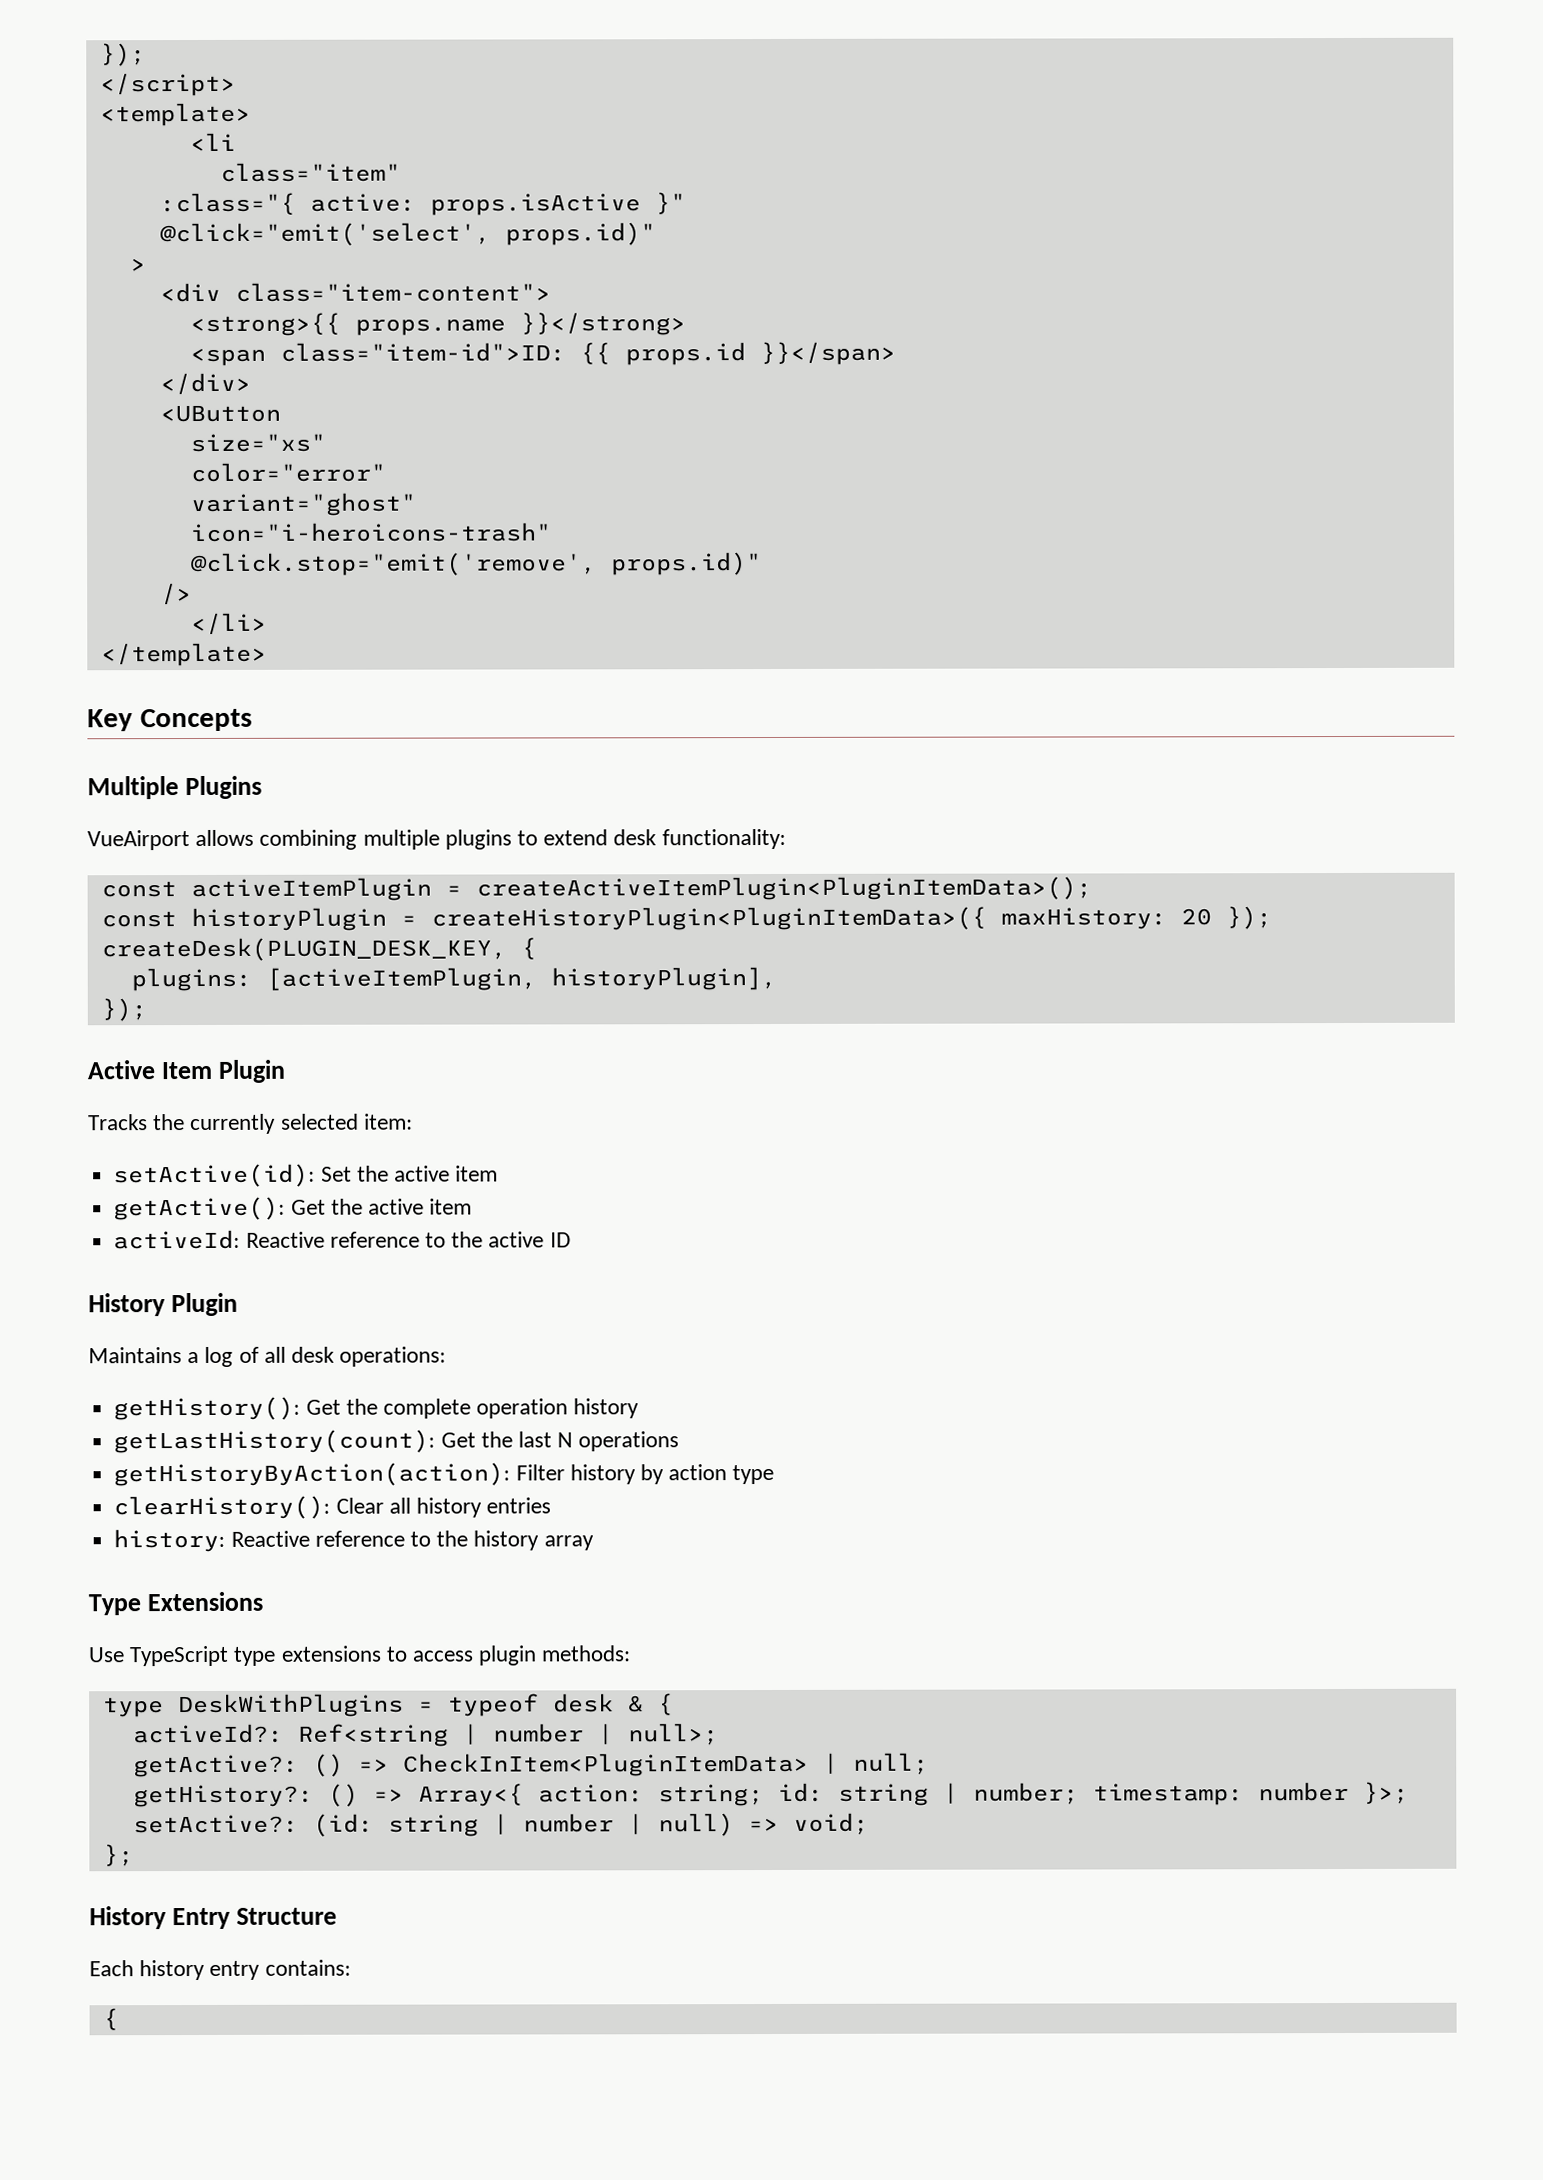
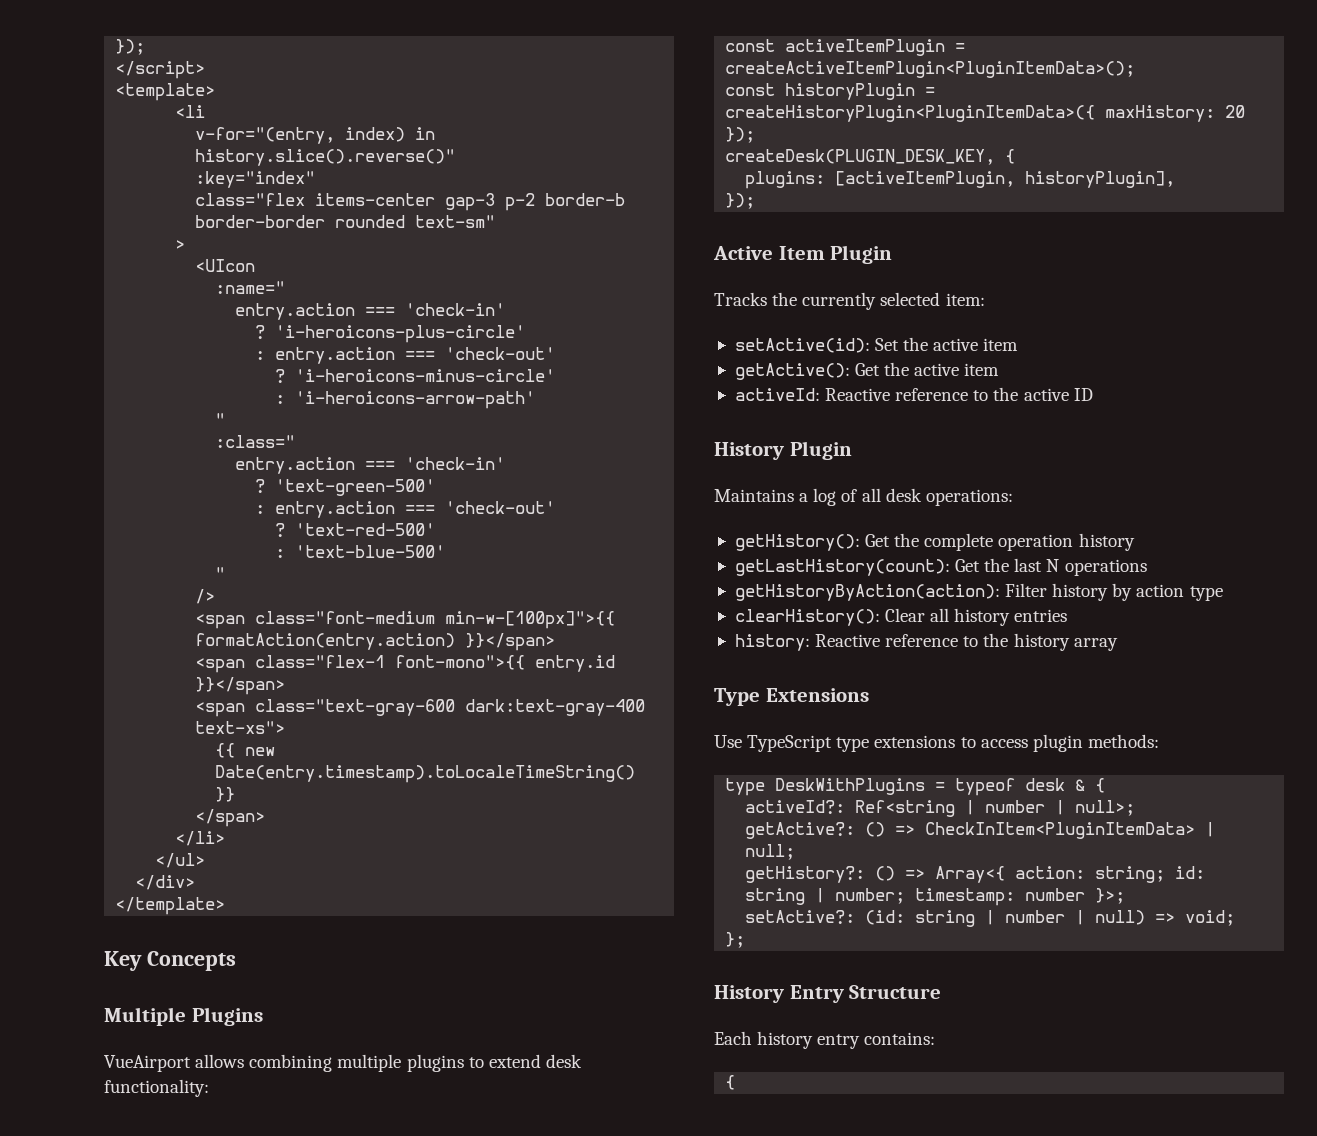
[219,162,401,182] [159,192,686,216] [159,222,656,247] [129,258,146,272] [159,282,551,303] [189,312,686,337] [189,341,896,367] [159,372,251,396] [159,404,281,423] [189,433,326,453] [189,462,386,483] [189,492,416,517] [190,522,552,543] [190,552,762,577] [160,583,192,606] class="item" // :class="{ active: props.isActive }" // @click="emit('select', props.id)" // > // <div class="item-content"> // <strong>{{ props.name }}</strong> // <span class="item-id">ID: {{ props.id }}</span> // </div> // <UButton // size="xs" // color="error" // variant="ghost" // icon="i-heroicons-trash" // @click.stop="emit('remove', props.id)" // /> -> [195,127,436,144] [195,149,456,166] [195,171,316,188] [195,193,626,211] [195,215,496,228] [175,240,186,250] [195,259,256,272] [215,281,286,294] [235,303,506,320] [255,325,526,343] [255,347,556,364] [275,369,556,384] [275,391,536,409] [215,413,226,426] [215,435,296,448] [235,457,506,474] [255,479,436,496] [255,501,556,518] [275,523,436,538] [275,545,446,558] [215,567,226,580] [195,589,216,604] [195,611,616,629] [195,633,556,651] [195,655,616,673] [195,677,286,695] [195,699,646,717] [195,721,286,734] [215,743,276,758] [215,765,636,783] [215,787,236,802] [195,809,266,827] v-for="(entry, index) in history.slice().reverse()" // :key="index" // class="flex items-center gap-3 p-2 border-b border-border rounded text-sm" // > // <UIcon // :name=" // entry.action === 'check-in' // ? 'i-heroicons-plus-circle' // : entry.action === 'check-out' // ? 'i-heroicons-minus-circle' // : 'i-heroicons-arrow-path' // " // :class=" // entry.action === 'check-in' // ? 'text-green-500' // : entry.action === 'check-out' // ? 'text-red-500' // : 'text-blue-500' // " // /> // <span class="font-medium min-w-[100px]">{{ formatAction(entry.action) }}</span> // <span class="flex-1 font-mono">{{ entry.id }}</span> // <span class="text-gray-600 dark:text-gray-400 text-xs"> // {{ new Date(entry.timestamp).toLocaleTimeString() }} // </span>
(267, 624) none -> [155,853,206,868] [135,875,196,890] // </ul> // </div>

